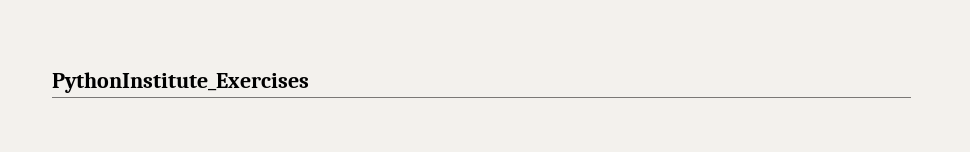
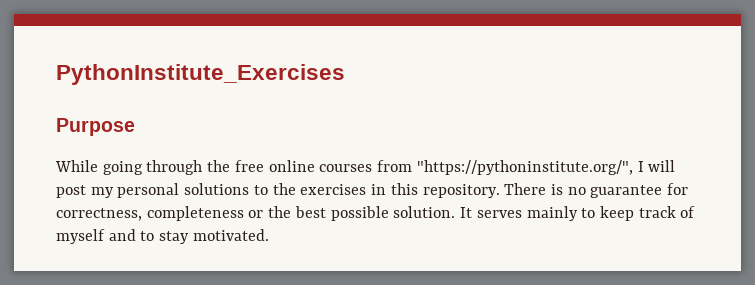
(309, 82) none -> [56,118,135,136] [55,160,676,175] [56,183,689,198] [56,206,696,221] [56,229,269,244] // Purpose // While going through the free online courses from "https://pythoninstitute.org/", I will post my personal solutions to the exercises in this repository. There is no guarantee for correctness, completeness or the best possible solution. It serves mainly to keep track of myself and to stay motivated.

